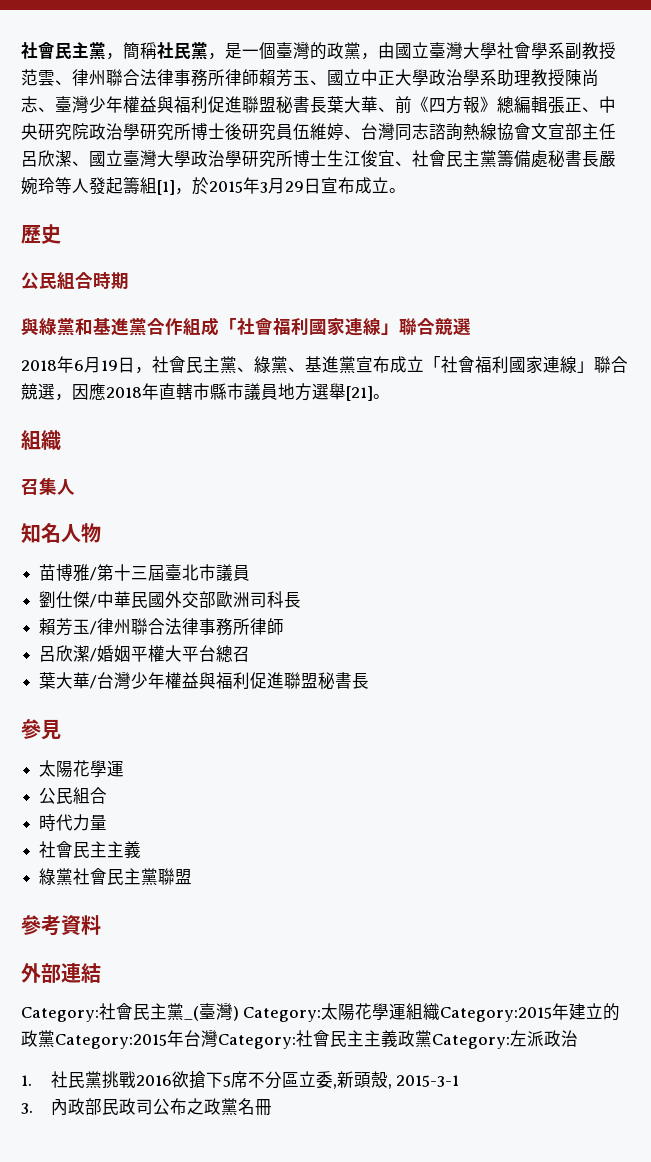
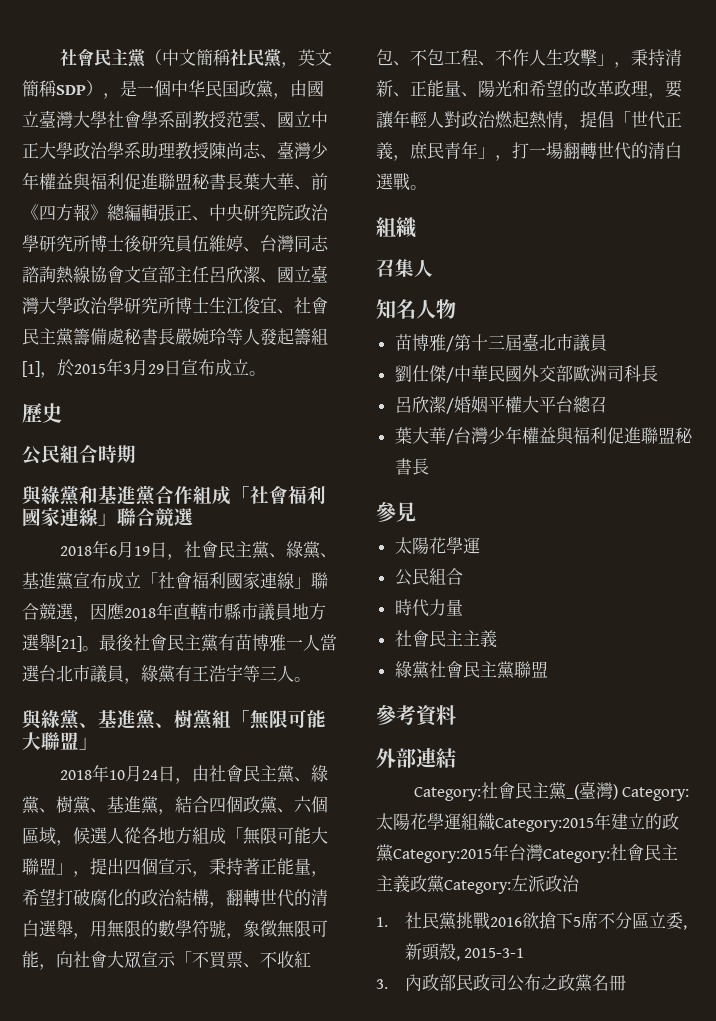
[21,42,123,60] 社會民主黨， -> [59,49,196,67] 社會民主黨（中文
[225,42,327,60] 是一個臺灣的 -> [297,49,332,66] [22,80,239,99] 英文簡稱SDP），是一個中华民国
[72,69,327,87] 律州聯合法律事務所律師賴芳玉、 -> (277, 125) none
(390, 396) none -> [99,634,337,652] [22,665,311,684] [22,709,326,730] [22,732,98,750] [59,764,328,784] [22,796,328,815] [22,827,328,846] [22,858,328,877] [22,888,328,908] [22,919,328,939] [22,951,311,970] [376,49,682,68] [376,79,682,99] [376,110,682,130] [376,141,682,161] [376,173,427,191] 最後社會民主黨有苗博雅一人當選台北市議員，綠黨有王浩宇等三人。 // 與綠黨、基進黨、樹黨組「無限可能大聯盟」 // 2018年10月24日，由社會民主黨、綠黨、樹黨、基進黨，結合四個政黨、六個區域，候選人從各地方組成「無限可能大聯盟」，提出四個宣示，秉持著正能量，希望打破腐化的政治結構，翻轉世代的清白選舉，用無限的數學符號，象徵無限可能，向社會大眾宣示「不買票、不收紅包、不包工程、不作人生攻擊」，秉持清新、正能量、陽光和希望的改革政理，要讓年輕人對政治燃起熱情，提倡「世代正義，庶民青年」，打一場翻轉世代的清白選戰。
[39,618,285,636] // 賴芳玉/律州聯合法律事務所律師 -> (658, 373) none

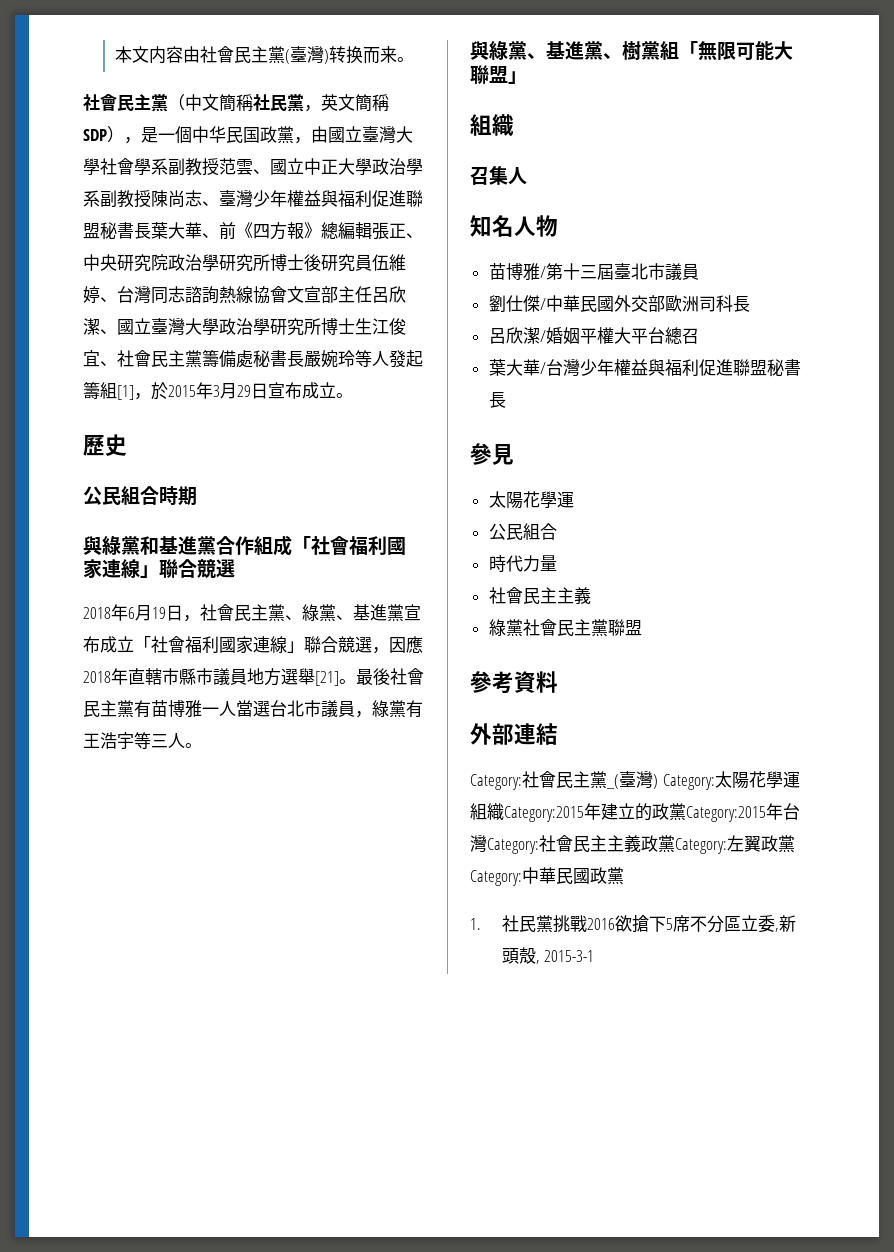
(59, 57) none -> [114,46,414,64] 本文内容由社會民主黨(臺灣)转换而来。 //
[141,142,175,159] 助理 -> [100,190,117,208] 副
[59,764,328,784] [22,796,328,815] [22,827,328,846] [22,858,328,877] [22,888,328,908] [22,919,328,939] [22,951,311,970] [376,49,682,68] [376,79,682,99] [376,110,682,130] [376,141,682,161] [376,173,427,191] // 2018年10月24日，由社會民主黨、綠黨、樹黨、基進黨，結合四個政黨、六個區域，候選人從各地方組成「無限可能大聯盟」，提出四個宣示，秉持著正能量，希望打破腐化的政治結構，翻轉世代的清白選舉，用無限的數學符號，象徵無限可能，向社會大眾宣示「不買票、不收紅包、不包工程、不作人生攻擊」，秉持清新、正能量、陽光和希望的改革政理，要讓年輕人對政治燃起熱情，提倡「世代正義，庶民青年」，打一場翻轉世代的清白選戰。 -> (527, 77) none
[528,875,580,892] 派政治 -> [744,835,795,853] [470,867,624,886] 翼政黨Category:中華民國政黨
[376,974,626,992] // 3.內政部民政司公布之政黨名冊 -> (595, 956) none

